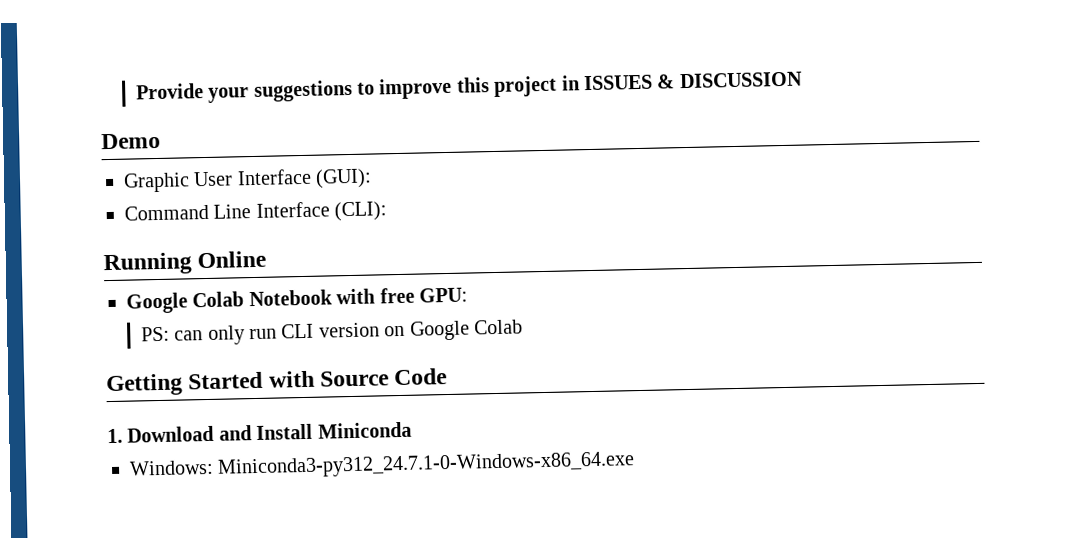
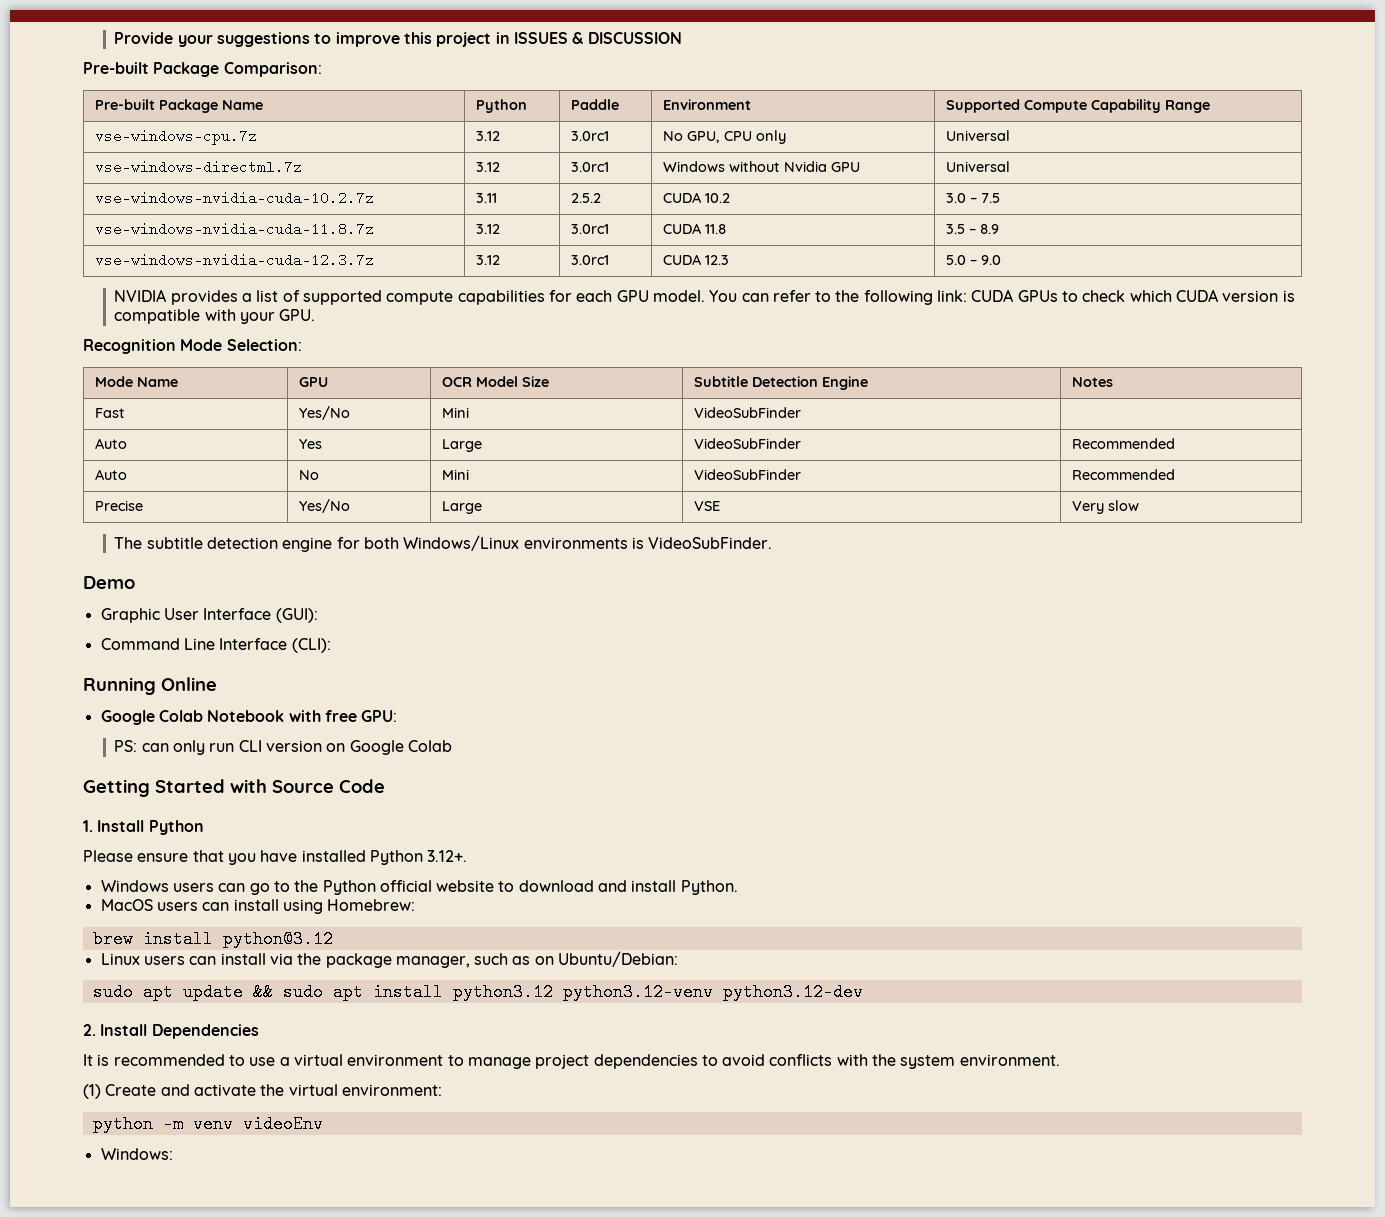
(803, 80) none -> [83,62,322,77] [95,99,264,113] [476,99,528,113] [571,99,620,110] [663,99,752,110] [946,99,1211,113] [95,129,258,145] [476,131,501,141] [571,131,610,141] [663,130,787,144] [946,130,1011,141] [95,160,303,174] [476,162,501,172] [571,162,610,172] [663,161,861,172] [946,161,1011,172] [95,191,375,205] [476,193,498,203] [571,193,602,203] [663,192,731,203] [946,193,1001,203] [95,222,375,236] [476,224,501,234] [571,224,610,234] [663,223,727,234] [946,224,1000,234] [95,253,375,267] [476,255,501,265] [571,255,610,265] [663,254,730,265] [946,255,1002,265] [114,289,1295,305] [114,309,316,324] [83,339,302,354] [95,376,179,387] [299,377,329,387] [442,376,550,387] [694,376,869,390] [1072,377,1114,387] [95,408,126,418] [299,406,351,420] [442,407,470,418] [694,407,802,418] [95,438,128,449] [299,439,323,449] [442,439,483,452] [694,438,802,449] [1072,438,1176,449] [95,469,128,480] [299,470,320,480] [442,469,470,480] [694,469,802,480] [1072,469,1176,480] [95,500,144,511] [299,499,351,513] [442,501,483,514] [694,501,721,511] [1072,500,1140,514] [114,535,773,552] // Pre-built Package Comparison: // Pre-built Package Name | Python | Paddle | Environment | Supported Compute Capability Range // vse-windows-cpu.7z | 3.12 | 3.0rc1 | No GPU, CPU only | Universal // vse-windows-directml.7z | 3.12 | 3.0rc1 | Windows without Nvidia GPU | Universal // vse-windows-nvidia-cuda-10.2.7z | 3.11 | 2.5.2 | CUDA 10.2 | 3.0 – 7.5 // vse-windows-nvidia-cuda-11.8.7z | 3.12 | 3.0rc1 | CUDA 11.8 | 3.5 – 8.9 // vse-windows-nvidia-cuda-12.3.7z | 3.12 | 3.0rc1 | CUDA 12.3 | 5.0 – 9.0 // NVIDIA provides a list of supported compute capabilities for each GPU model. You can refer to the following link: CUDA GPUs to check which CUDA version is compatible with your GPU. // Recognition Mode Selection: // Mode Name | GPU | OCR Model Size | Subtitle Detection Engine | Notes // Fast | Yes/No | Mini | VideoSubFinder | // Auto | Yes | Large | VideoSubFinder | Recommended // Auto | No | Mini | VideoSubFinder | Recommended // Precise | Yes/No | Large | VSE | Very slow // The subtitle detection engine for both Windows/Linux environments is VideoSubFinder.
[127,421,412,443] Download and Install Miniconda -> [97,820,204,835] [83,850,468,865] [100,880,738,895] [100,899,416,914] [92,930,333,948] [100,951,679,968] [92,983,863,1001] [83,1024,259,1039] [83,1054,1060,1069] [83,1084,442,1099] [92,1115,323,1133] Install Python // Please ensure that you have installed Python 3.12+. // Windows users can go to the Python official website to download and install Python. // MacOS users can install using Homebrew: // brew install python@3.12 // Linux users can install via the package manager, such as on Ubuntu/Debian: // sudo apt update && sudo apt install python3.12 python3.12-venv python3.12-dev // 2. Install Dependencies // It is recommended to use a virtual environment to manage project dependencies to avoid conflicts with the system environment. // (1) Create and activate the virtual environment: // python -m venv videoEnv
[217,451,636,479] Miniconda3-py312_24.7.1-0-Windows-x86_64.exe -> (173, 1154) none

